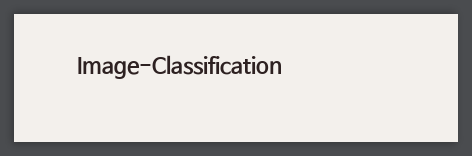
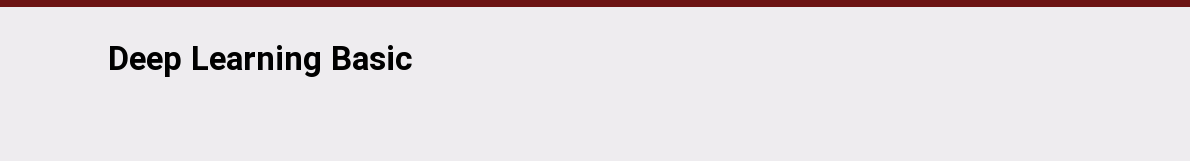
[77,55,282,79] Image-Classification -> [108,45,413,77] Deep Learning Basic

